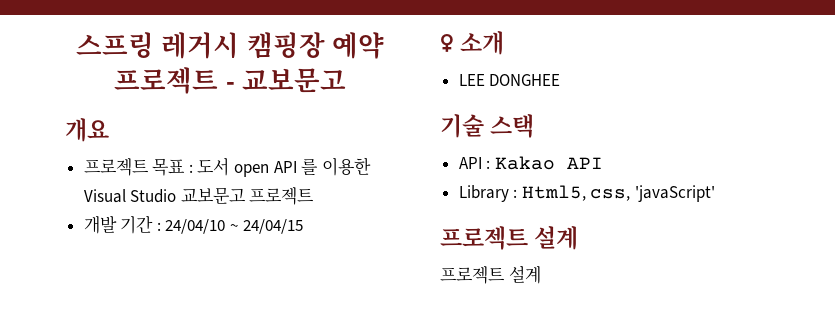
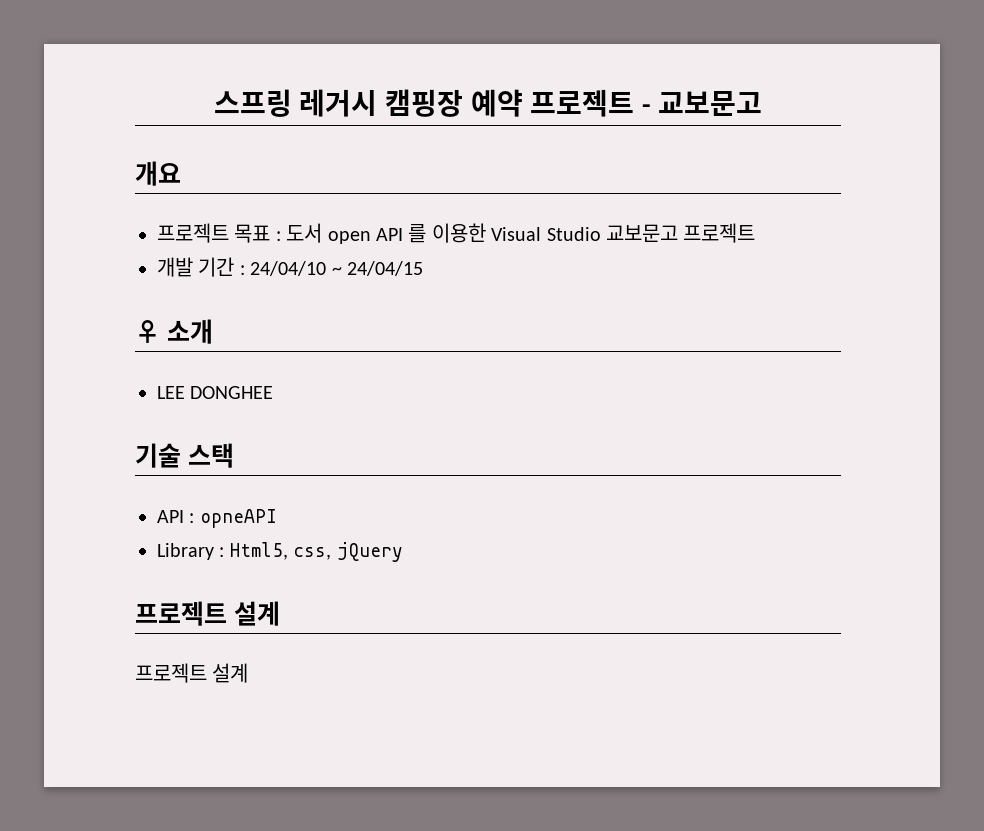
[494,156,603,170] Kakao API -> [199,509,277,528] opneAPI
[635,185,716,202] 'javaScript' -> [336,542,403,562] jQuery

